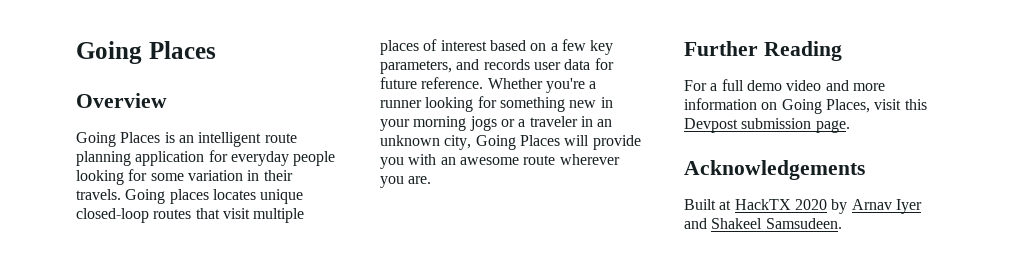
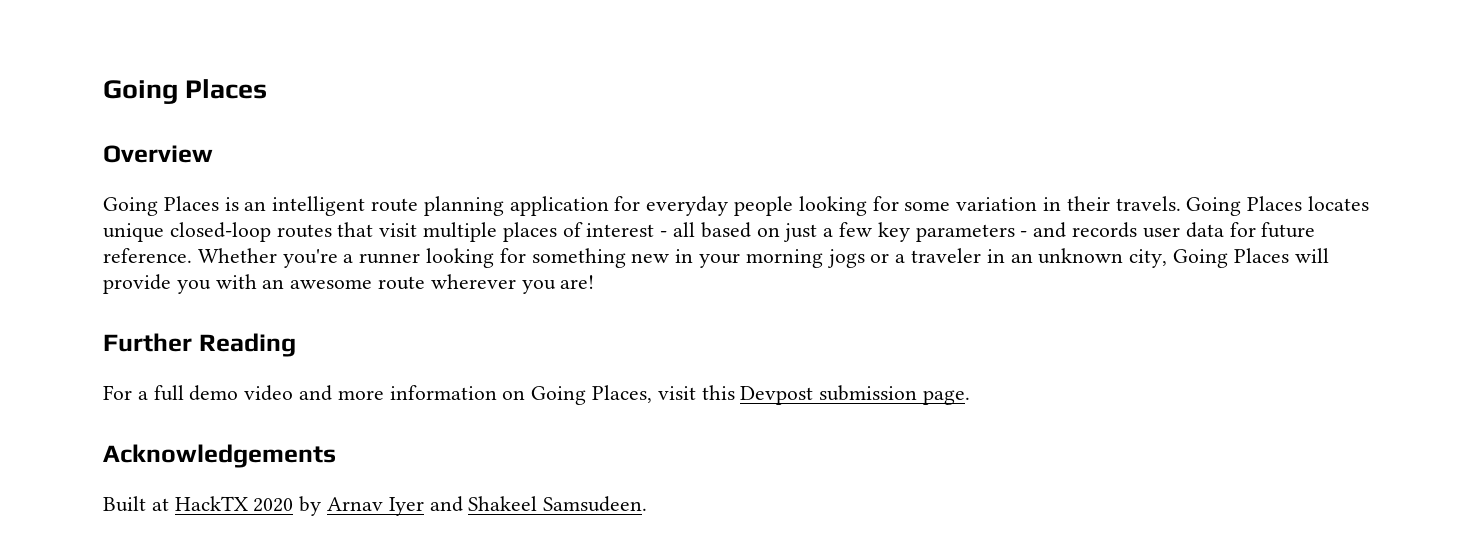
[169,189,209,204] places -> [1247,196,1303,211] Places
(487, 45) none -> [660,222,696,237] - all
(547, 47) none -> [783,223,818,242] just
[380,60,452,74] parameters, -> [915,224,1028,242] parameters -
[408,176,432,184] are. -> [560,275,595,289] are!

